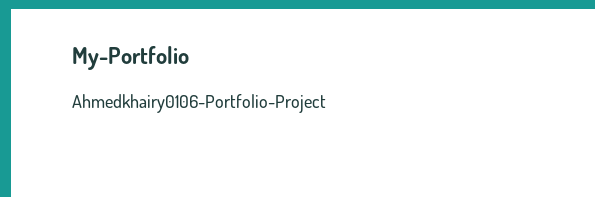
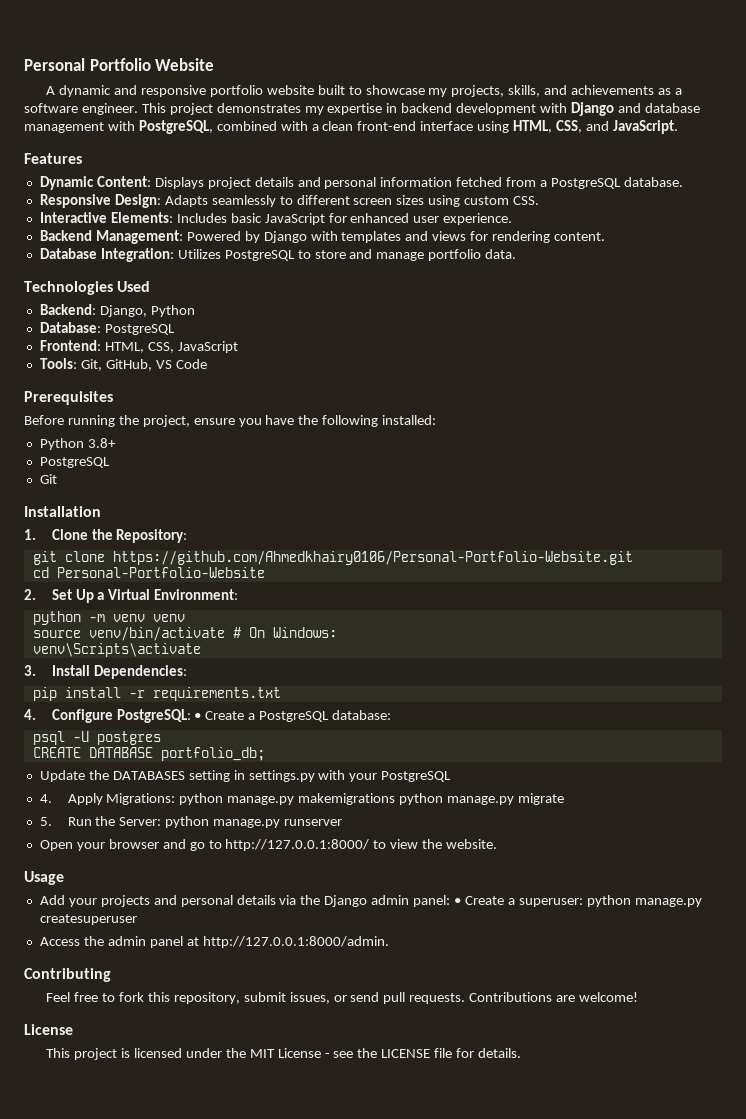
[72,46,189,70] [72,94,326,113] My-Portfolio // Ahmedkhairy0106-Portfolio-Project -> [24,58,215,71] [46,85,682,97] [24,102,700,116] [24,120,678,134] [24,153,82,164] [39,176,683,190] [39,194,540,208] [39,212,513,225] [39,230,606,244] [39,248,517,262] [24,281,151,295] [39,304,195,317] [39,322,175,335] [39,340,238,353] [39,358,207,371] [24,391,113,405] [24,415,437,427] [39,438,116,450] [39,457,110,468] [39,474,57,484] [24,506,101,517] [24,529,188,543] [32,551,633,565] [32,567,265,578] [24,589,239,603] [32,611,185,625] [32,627,337,641] [32,643,201,657] [24,665,187,679] [32,687,281,701] [24,709,392,723] [32,731,161,745] [32,747,265,761] [39,770,452,782] [39,793,564,805] [39,816,343,828] [39,839,498,851] [24,871,64,885] [39,895,702,907] [39,914,137,925] [39,936,389,948] [24,968,111,982] [46,992,639,1004] [24,1024,73,1035] [46,1048,522,1060] Personal Portfolio Website // A dynamic and responsive portfolio website built to showcase my projects, skills, and achievements as a software engineer. This project demonstrates my expertise in backend development with Django and database management with PostgreSQL, combined with a clean front-end interface using HTML, CSS, and JavaScript. // Features // Dynamic Content: Displays project details and personal information fetched from a PostgreSQL database. // Responsive Design: Adapts seamlessly to different screen sizes using custom CSS. // Interactive Elements: Includes basic JavaScript for enhanced user experience. // Backend Management: Powered by Django with templates and views for rendering content. // Database Integration: Utilizes PostgreSQL to store and manage portfolio data. // Technologies Used // Backend: Django, Python // Database: PostgreSQL // Frontend: HTML, CSS, JavaScript // Tools: Git, GitHub, VS Code // Prerequisites // Before running the project, ensure you have the following installed: // Python 3.8+ // PostgreSQL // Git // Installation // 1. Clone the Repository: // git clone https://github.com/Ahmedkhairy0106/Personal-Portfolio-Website.git // cd Personal-Portfolio-Website // 2. Set Up a Virtual Environment: // python -m venv venv // source venv/bin/activate # On Windows: // venv\Scripts\activate // 3. Install Dependencies: // pip install -r requirements.txt // 4. Configure PostgreSQL: • Create a PostgreSQL database: // psql -U postgres // CREATE DATABASE portfolio_db; // Update the DATABASES setting in settings.py with your PostgreSQL // 4. Apply Migrations: python manage.py makemigrations python manage.py migrate // 5. Run the Server: python manage.py runserver // Open your browser and go to http://127.0.0.1:8000/ to view the website. // Usage // Add your projects and personal details via the Django admin panel: • Create a superuser: python manage.py createsuperuser // Access the admin panel at http://127.0.0.1:8000/admin. // Contributing // Feel free to fork this repository, submit issues, or send pull requests. Contributions are welcome! // License // This project is licensed under the MIT License - see the LICENSE file for details.

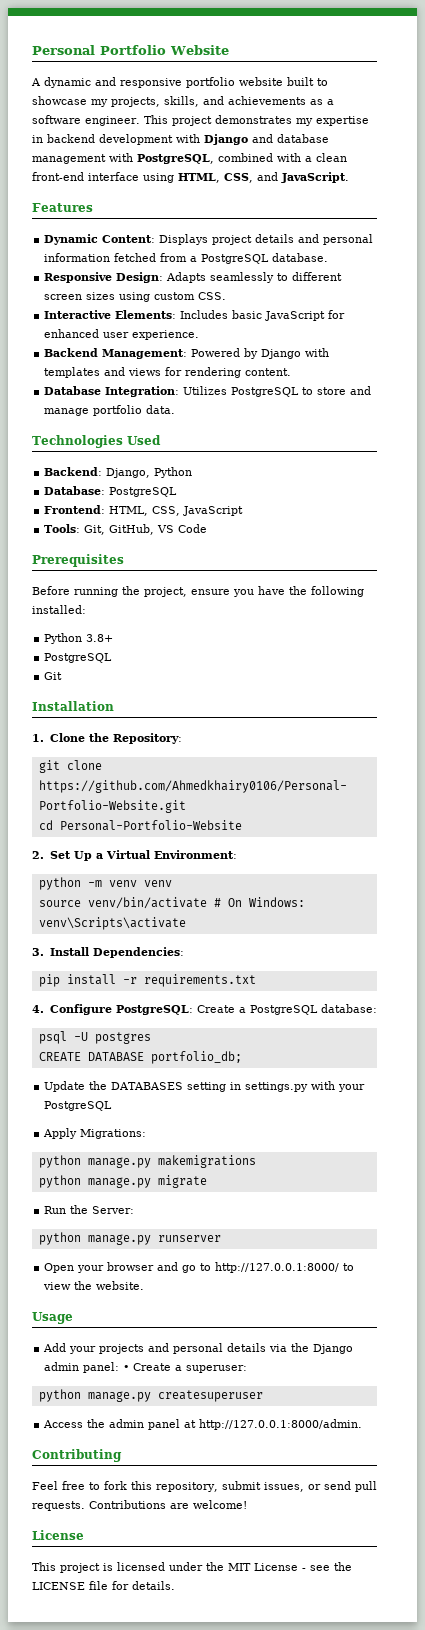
[194,713,202,720] • -> (193, 1010) none
[39,794,52,803] 4. -> (113, 1106) none
(176, 799) none -> (147, 1134) //
(396, 799) none -> (256, 1161) //
[39,817,52,826] 5. -> (207, 1181) none
(162, 821) none -> (135, 1210) //
(583, 902) none -> (248, 1369) //

